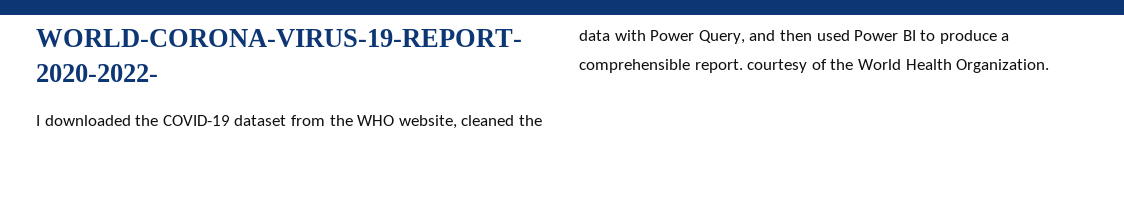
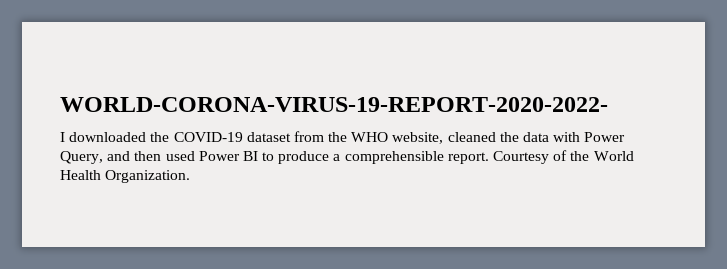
[747,59,808,73] courtesy -> [493,151,550,164] Courtesy

